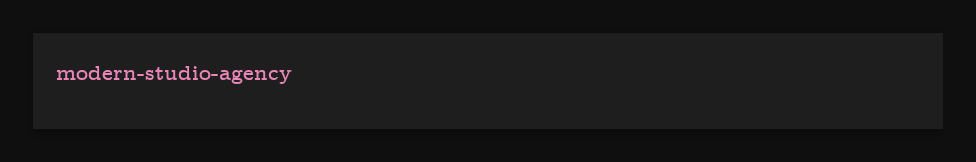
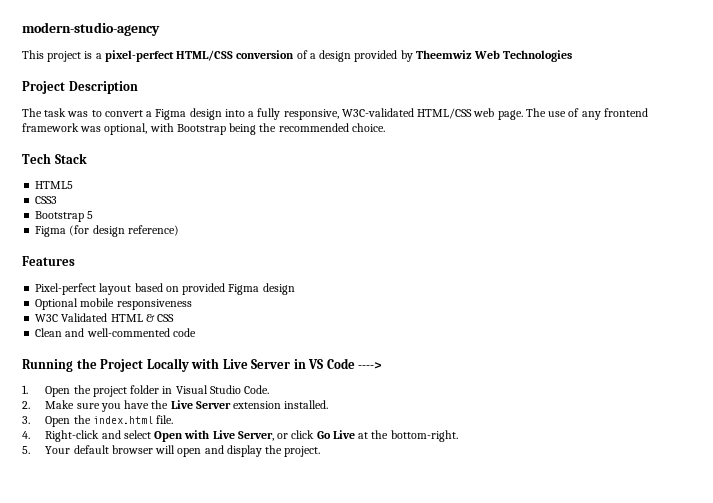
(292, 75) none -> [22,50,573,62] [22,81,138,94] [22,108,648,120] [22,123,385,135] [22,153,87,164] [35,181,74,189] [35,196,58,204] [35,211,94,222] [35,225,179,237] [22,256,75,266] [35,283,295,295] [35,298,192,310] [35,313,175,322] [35,328,196,337] [22,358,383,372] [22,385,270,397] [22,400,329,412] [22,415,174,427] [22,430,458,442] [22,445,321,457] // This project is a pixel-perfect HTML/CSS conversion of a design provided by Theemwiz Web Technologies // Project Description // The task was to convert a Figma design into a fully responsive, W3C-validated HTML/CSS web page. The use of any frontend framework was optional, with Bootstrap being the recommended choice. // Tech Stack // HTML5 // CSS3 // Bootstrap 5 // Figma (for design reference) // Features // Pixel-perfect layout based on provided Figma design // Optional mobile responsiveness // W3C Validated HTML & CSS // Clean and well-commented code // Running the Project Locally with Live Server in VS Code ----> // 1. Open the project folder in Visual Studio Code. // 2. Make sure you have the Live Server extension installed. // 3. Open the index.html file. // 4. Right-click and select Open with Live Server, or click Go Live at the bottom-right. // 5. Your default browser will open and display the project.

